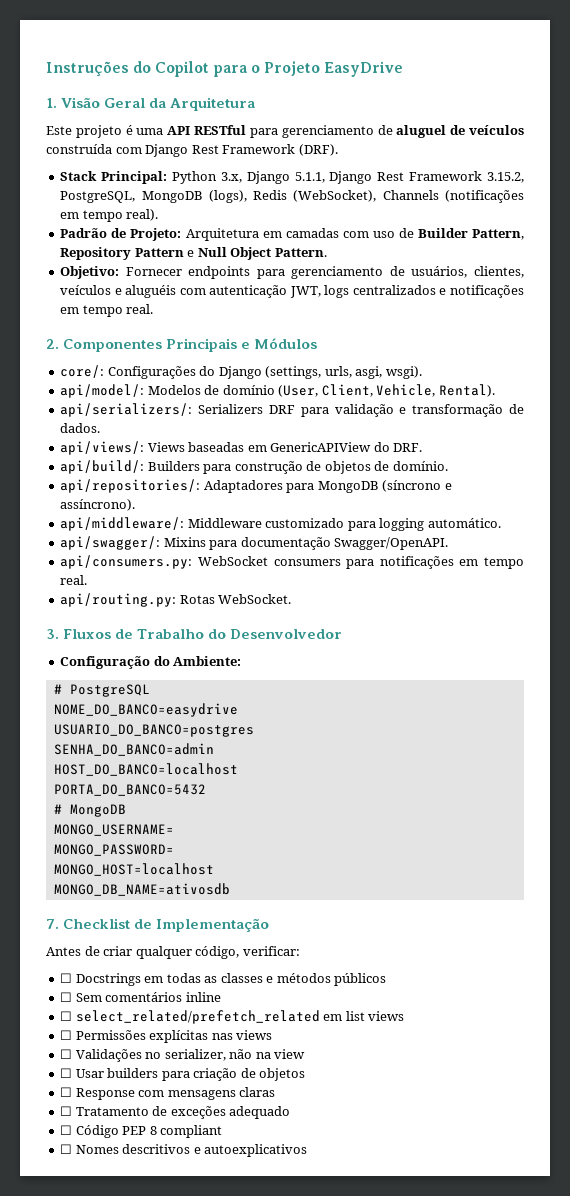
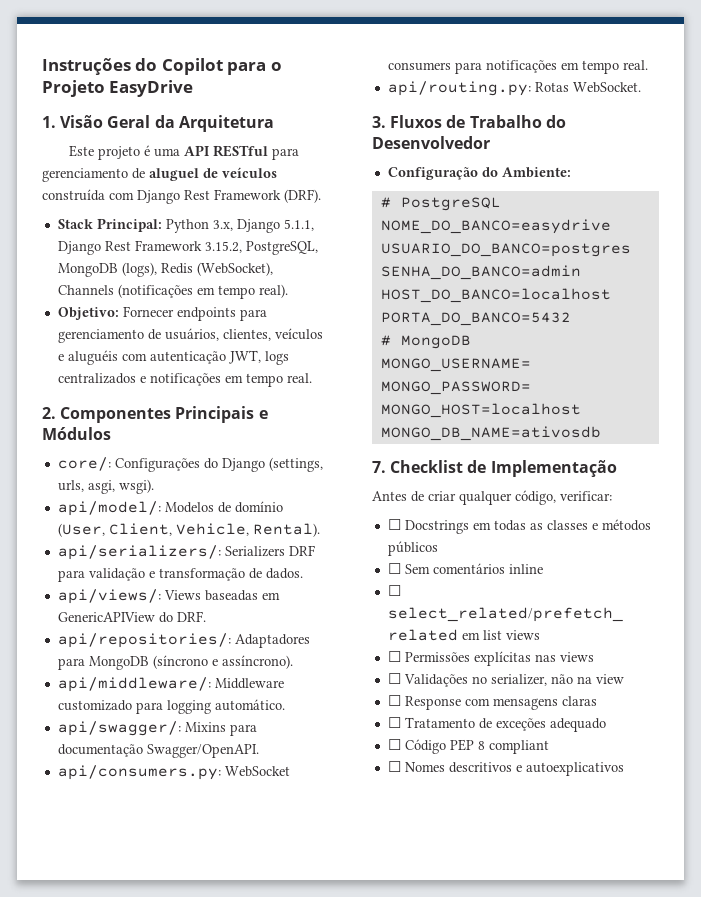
[60,228,524,241] [60,247,327,260] // Padrão de Projeto: Arquitetura em camadas com uso de Builder Pattern, Repository Pattern e Null Object Pattern. -> (288, 291) none
[60,460,448,474] // api/build/: Builders para construção de objetos de domínio. -> (206, 616) none
[60,1068,306,1081] // ☐ Usar builders para criação de objetos -> (624, 679) none

